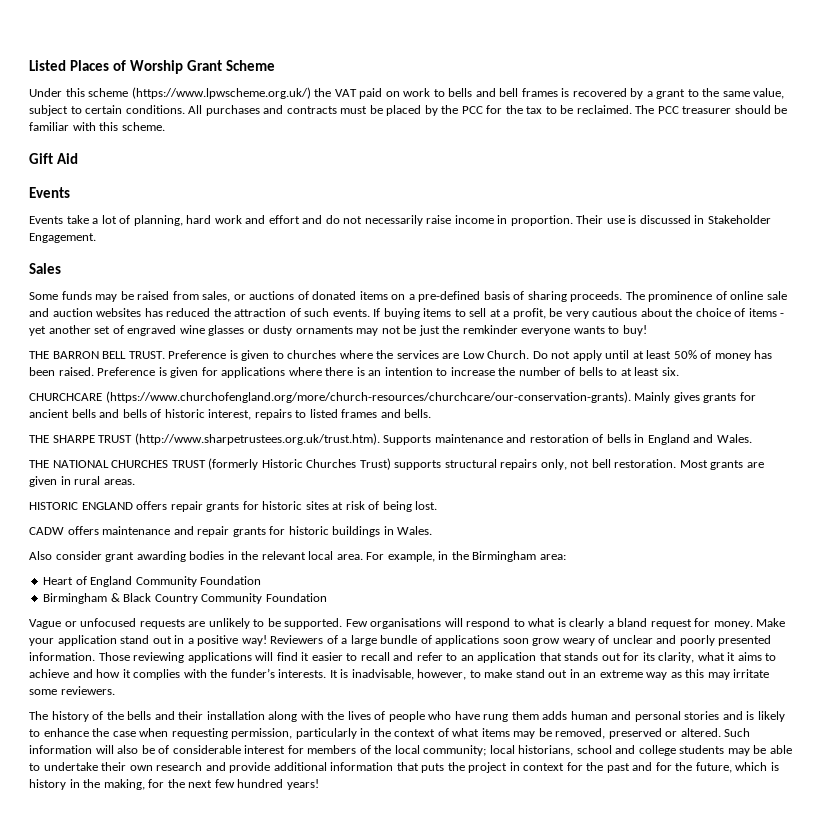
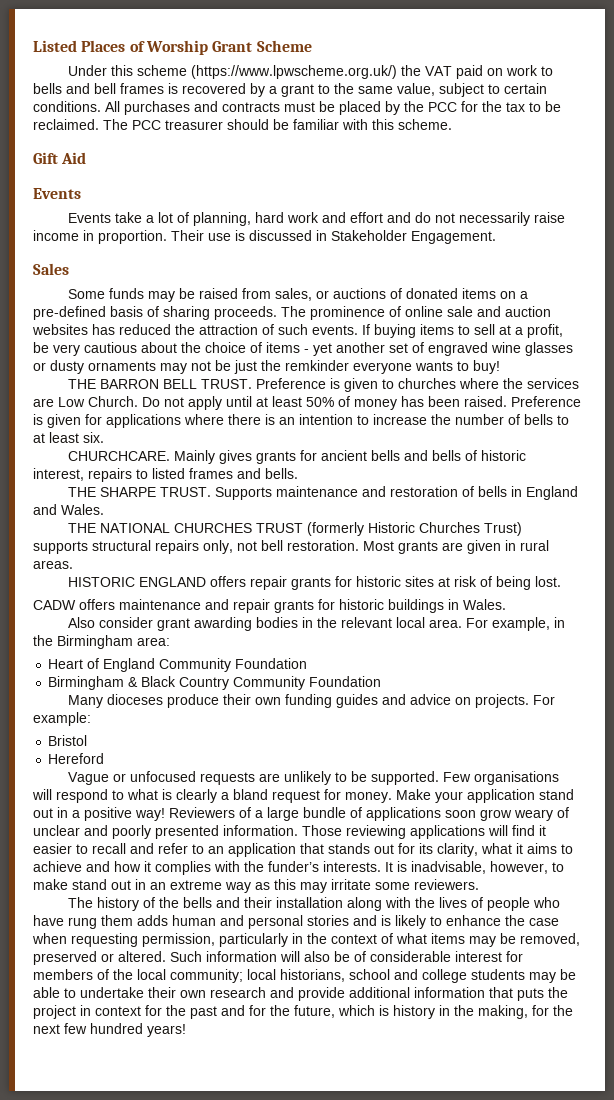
[29,391,631,403] CHURCHCARE (https://www.churchofengland.org/more/church-resources/churchcare/our-conservation-grants). -> [68,451,171,461] CHURCHCARE.
[98,433,380,445] TRUST (http://www.sharpetrustees.org.uk/trust.htm). -> [160,487,212,497] TRUST.
(327, 597) none -> [68,694,556,708] [33,712,91,726] [48,735,88,746] [48,753,105,764] // Many dioceses produce their own funding guides and advice on projects. For example: // Bristol // Hereford

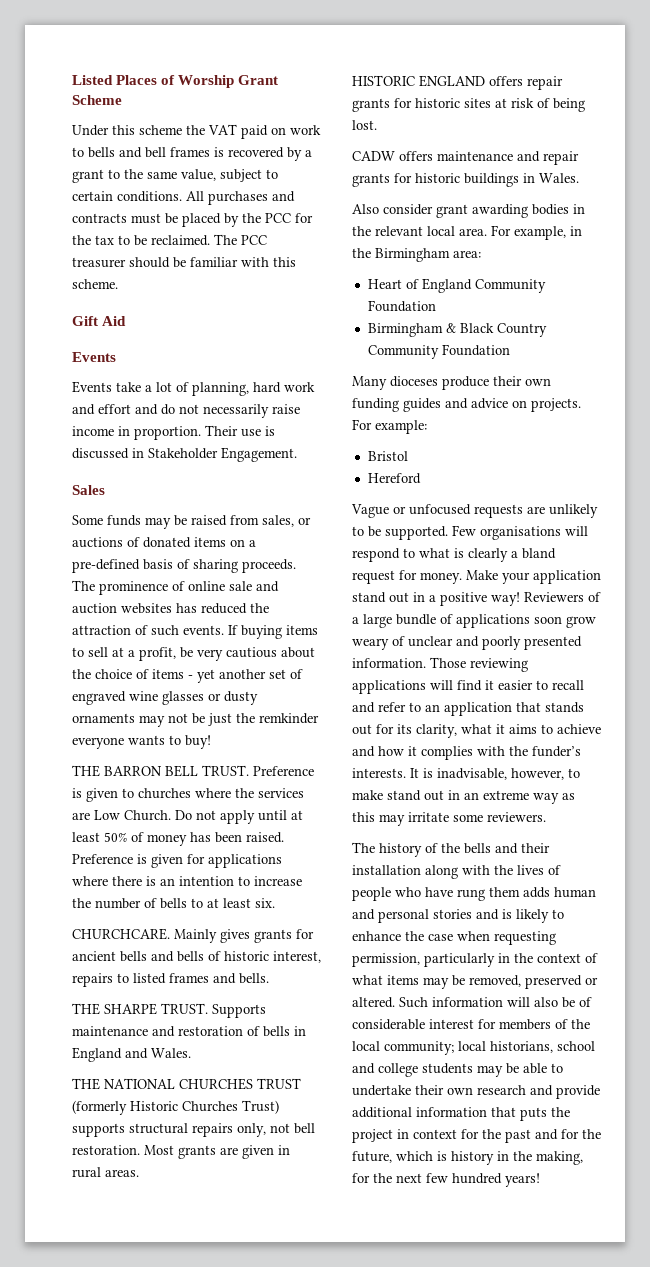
[191,65,398,79] (https://www.lpwscheme.org.uk/) -> (182, 130) none

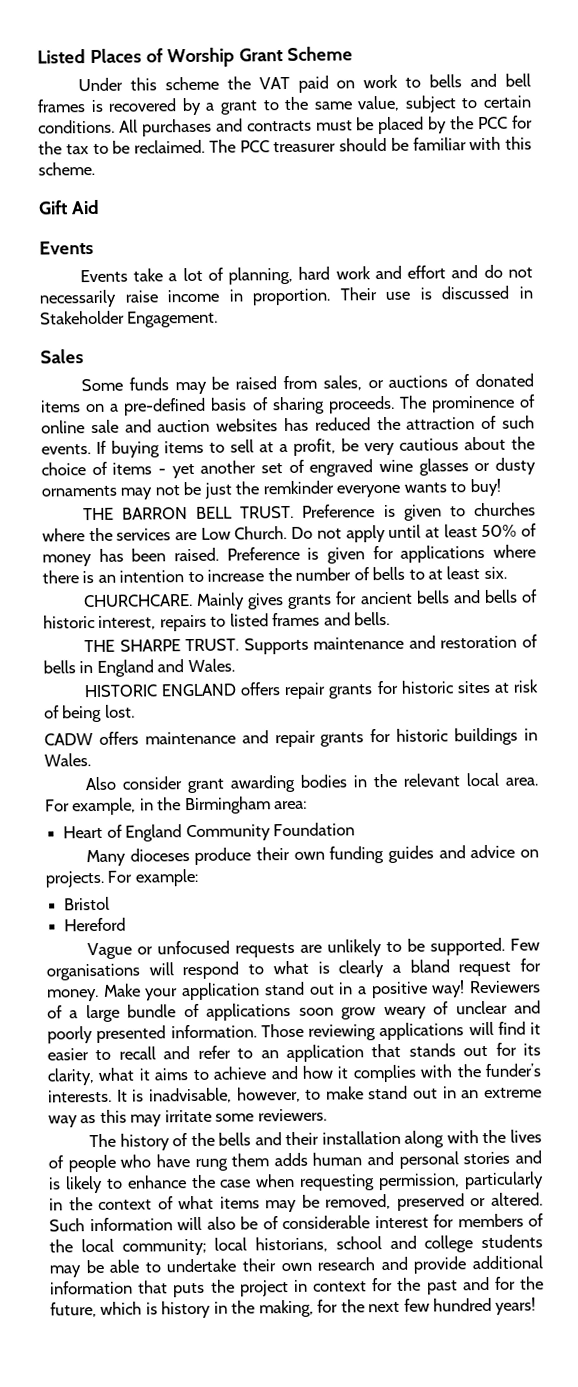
[72,1078,301,1090] [72,1100,279,1115] [72,1123,315,1137] [72,1145,290,1159] [72,1167,139,1178] // THE NATIONAL CHURCHES TRUST (formerly Historic Churches Trust) supports structural repairs only, not bell restoration. Most grants are given in rural areas. -> (235, 665) none
[367,323,547,337] [367,344,510,359] // Birmingham & Black Country Community Foundation -> (355, 829) none

